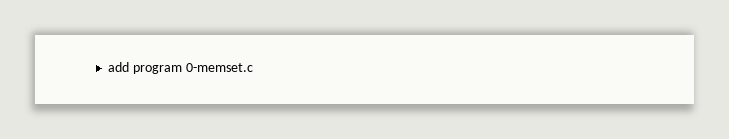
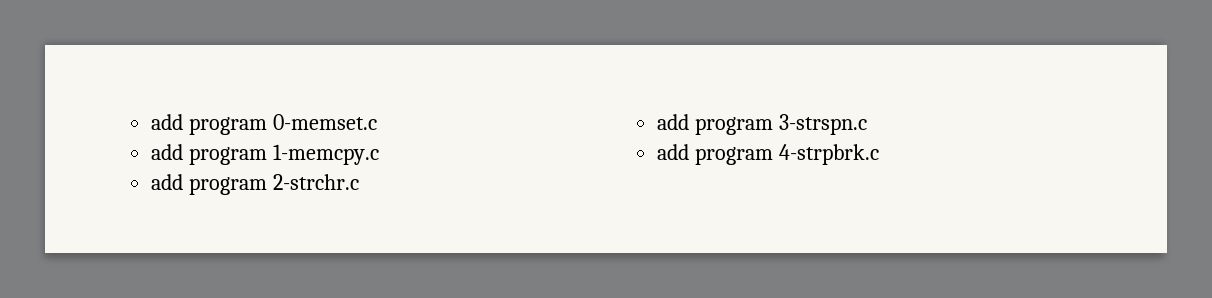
(253, 67) none -> [151,144,380,165] [151,174,360,195] [657,114,868,135] [657,144,880,165] // add program 1-memcpy.c // add program 2-strchr.c // add program 3-strspn.c // add program 4-strpbrk.c

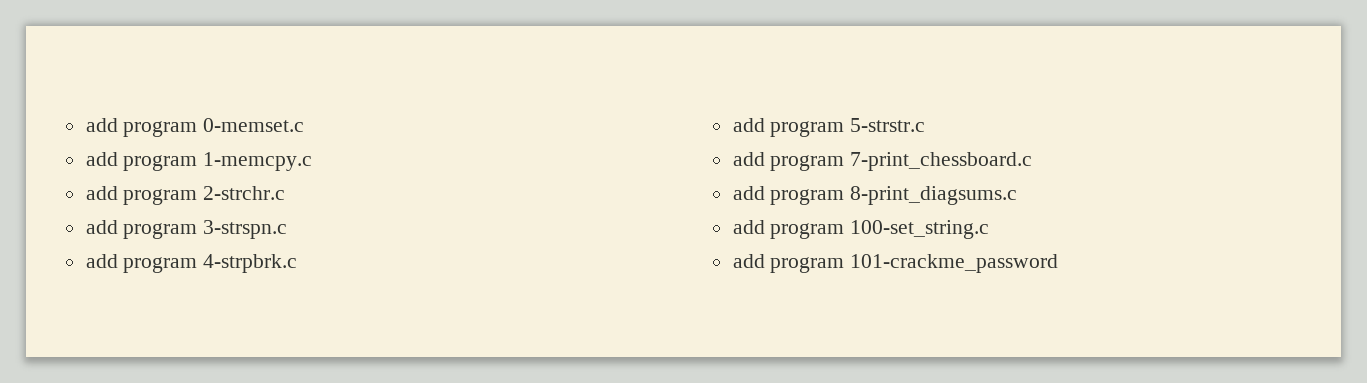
(880, 154) none -> [732,118,926,137] [732,152,1033,171] [732,186,1018,205] [732,220,990,239] [732,254,1059,273] // add program 5-strstr.c // add program 7-print_chessboard.c // add program 8-print_diagsums.c // add program 100-set_string.c // add program 101-crackme_password

